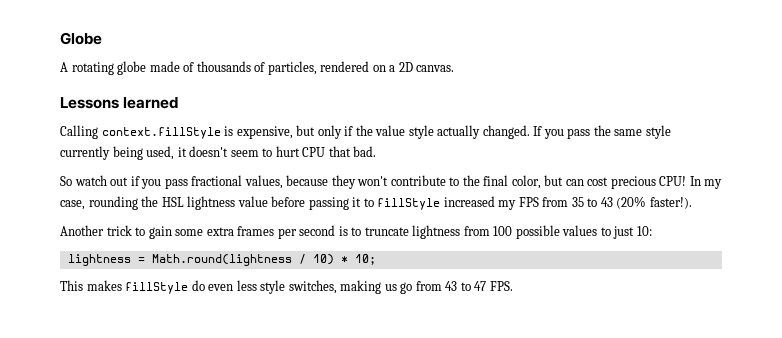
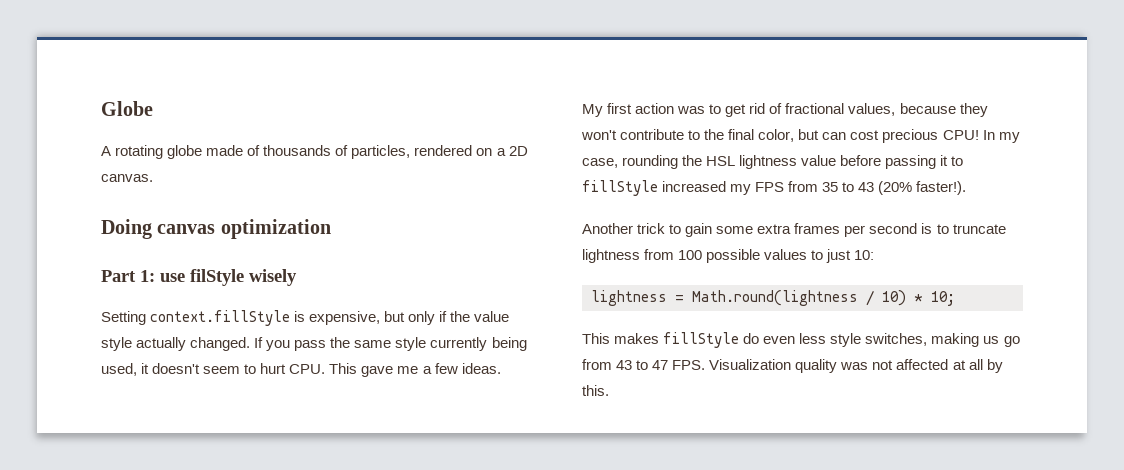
[60,97,179,109] [60,125,98,139] Lessons learned // Calling -> [101,219,331,239] [101,269,297,286] [101,311,146,325] Doing canvas optimization // Part 1: use filStyle wisely // Setting
[302,146,377,157] [60,175,188,189] CPU that bad. // So watch out if you pass -> [289,363,501,377] [582,103,783,117] CPU. This gave me a few ideas. // My first action was to get rid of
(513, 286) none -> [709,359,1003,373] [582,385,609,396] Visualization quality was not affected at all by this.

